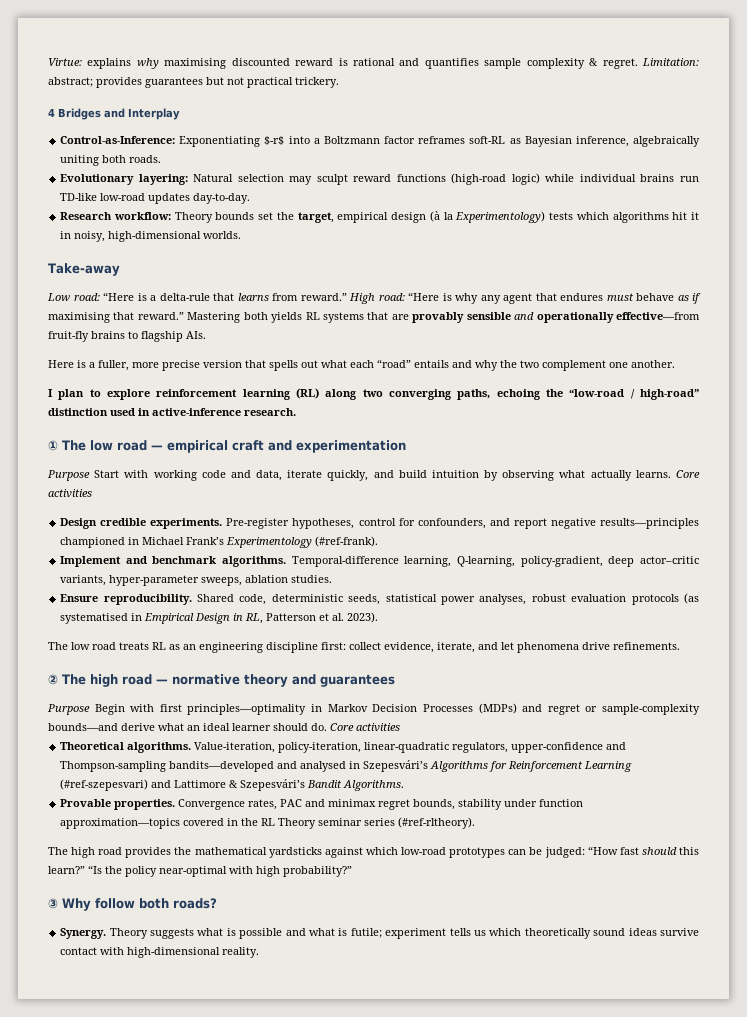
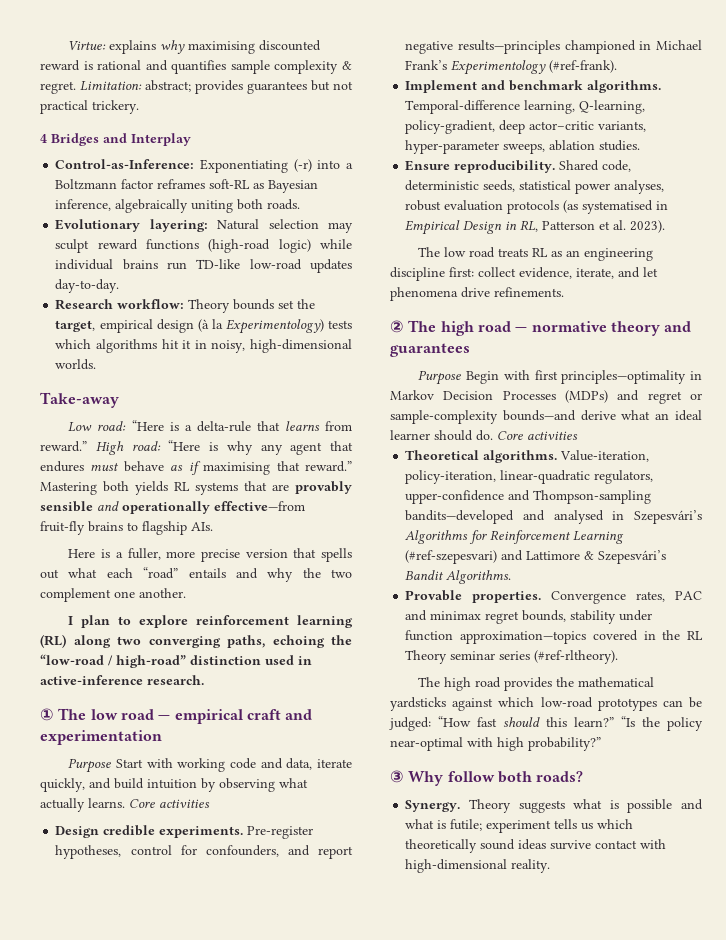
[264,136,285,145] $-r$ -> [293,159,312,172] (-r)

